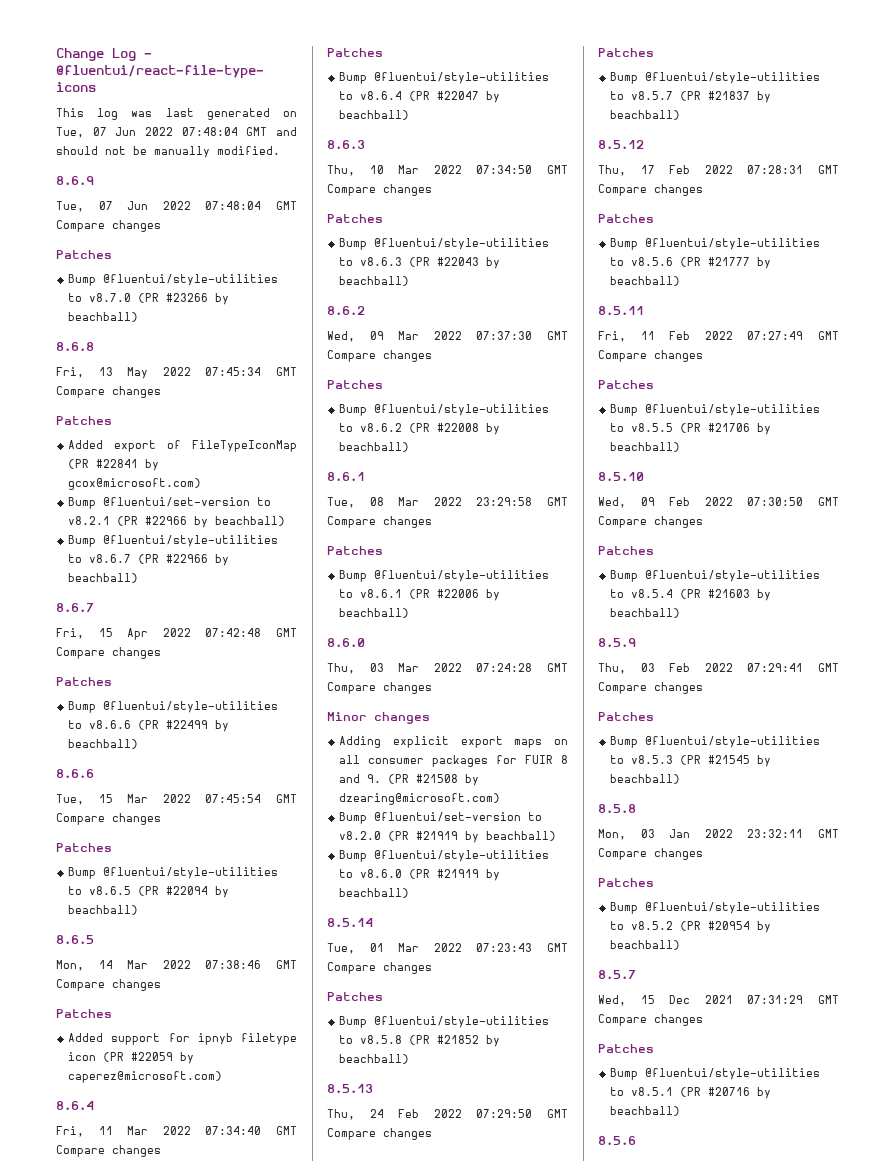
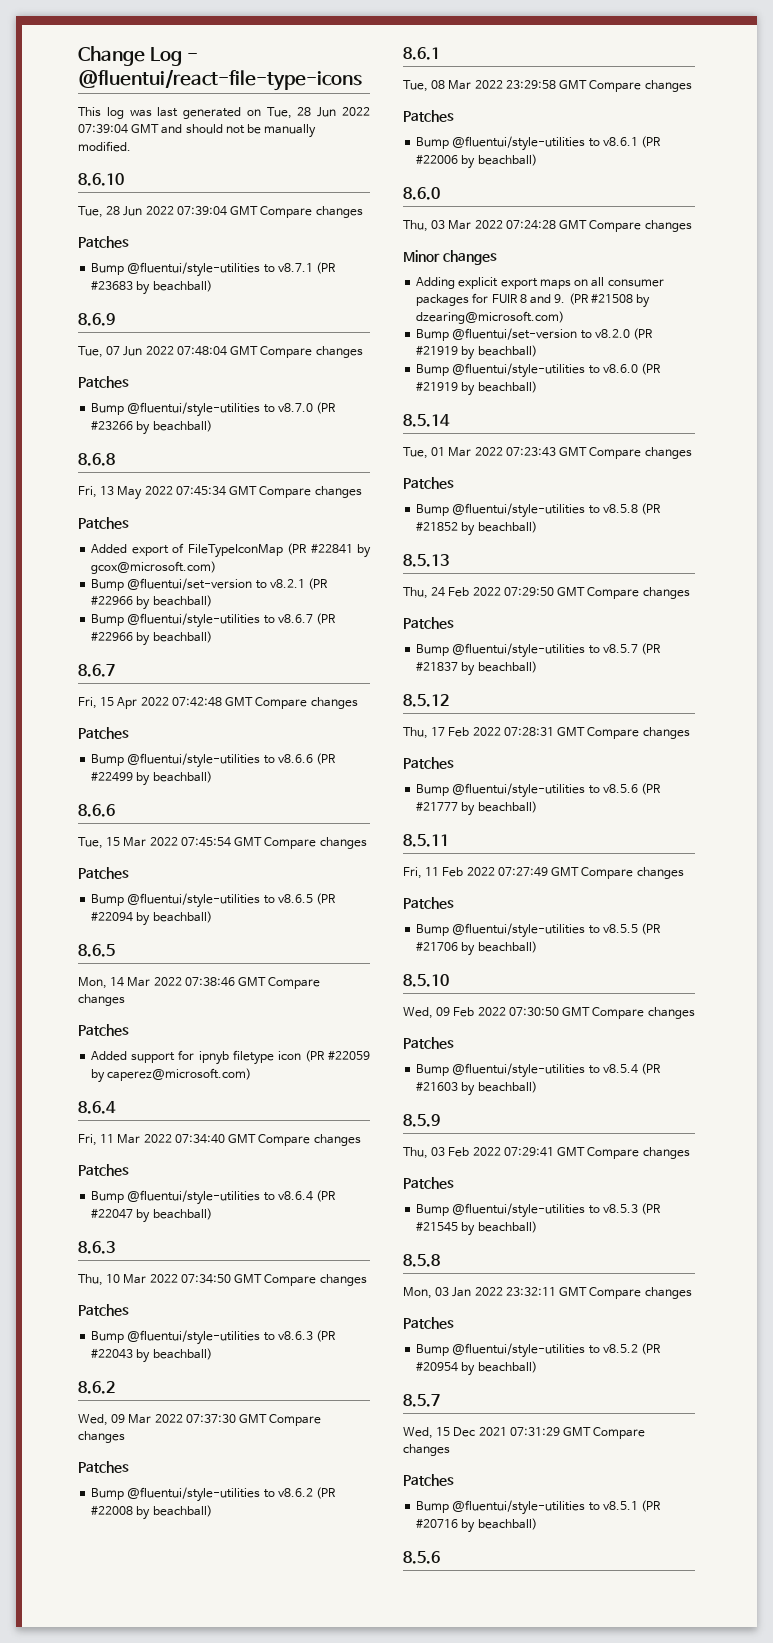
[92,127,238,136] 07 Jun 2022 07:48:04 -> [297,107,370,117] [78,124,128,134] 28 Jun 2022 07:39:04
(280, 150) none -> [78,173,124,186] [78,206,363,218] [78,236,129,248] [91,262,337,277] [91,280,212,295] // 8.6.10 // Tue, 28 Jun 2022 07:39:04 GMT Compare changes // Patches // Bump @fluentui/style-utilities to v8.7.1 (PR #23683 by beachball)

